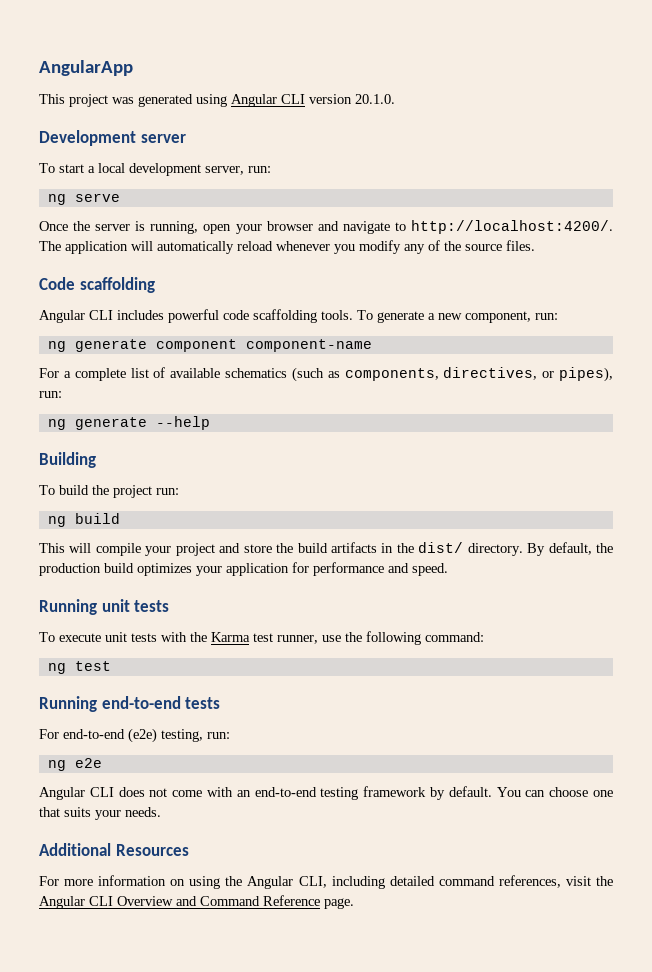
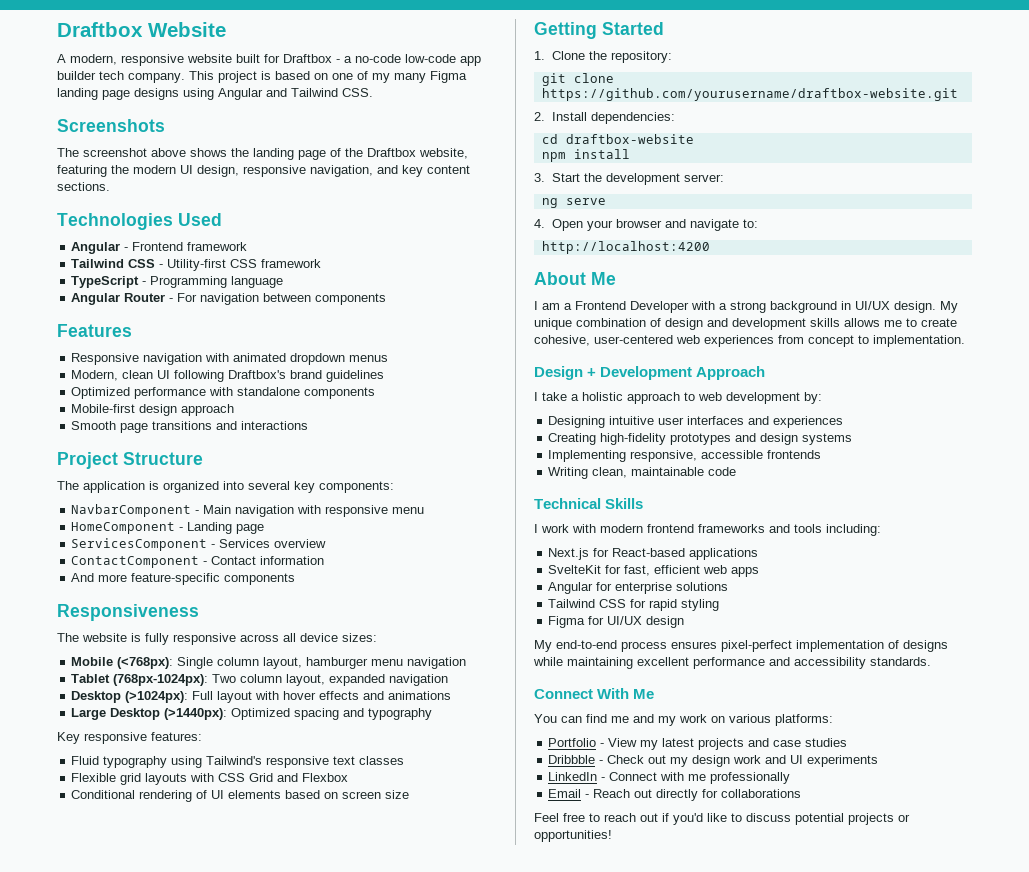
[39,60,133,76] [39,94,395,107] [39,130,186,146] [39,163,271,176] [47,193,120,205] [39,220,613,234] [39,240,535,254] [39,277,155,293] [39,309,558,323] [47,339,372,352] [39,367,613,382] [39,391,62,398] [47,416,210,430] [39,452,96,468] [39,485,179,498] [47,513,120,527] [39,542,613,556] [39,562,448,576] [39,599,170,615] [39,631,484,645] [47,661,111,674] [39,696,221,712] [39,728,230,743] [47,758,102,771] [39,786,613,800] [39,807,161,820] [39,843,189,856] [39,875,613,889] [39,895,354,909] AngularApp // This project was generated using Angular CLI version 20.1.0. // Development server // To start a local development server, run: // ng serve // Once the server is running, open your browser and navigate to http://localhost:4200/. The application will automatically reload whenever you modify any of the source files. // Code scaffolding // Angular CLI includes powerful code scaffolding tools. To generate a new component, run: // ng generate component component-name // For a complete list of available schematics (such as components, directives, or pipes), run: // ng generate --help // Building // To build the project run: // ng build // This will compile your project and store the build artifacts in the dist/ directory. By default, the production build optimizes your application for performance and speed. // Running unit tests // To execute unit tests with the Karma test runner, use the following command: // ng test // Running end-to-end tests // For end-to-end (e2e) testing, run: // ng e2e // Angular CLI does not come with an end-to-end testing framework by default. You can choose one that suits your needs. // Additional Resources // For more information on using the Angular CLI, including detailed command references, visit the Angular CLI Overview and Command Reference page. -> [57,22,226,37] [57,54,481,66] [57,71,467,83] [57,88,373,100] [57,119,165,132] [57,148,468,160] [57,165,470,177] [57,182,110,191] [57,213,222,230] [71,242,248,254] [71,259,322,271] [71,276,284,288] [71,293,387,305] [57,324,132,337] [71,353,389,365] [71,370,385,382] [71,387,376,399] [71,404,235,416] [71,421,309,433] [57,452,203,469] [57,481,394,493] [71,504,425,517] [71,522,265,534] [71,538,327,551] [71,556,325,568] [71,573,296,585] [57,604,199,621] [57,633,377,645] [71,657,467,669] [71,674,449,686] [71,691,452,703] [71,708,433,720] [57,732,202,744] [71,756,405,768] [71,773,349,785] [71,790,410,802] [534,22,664,39] [534,51,673,63] [541,73,614,86] [541,88,958,101] [534,112,676,124] [541,134,694,144] [541,149,630,162] [534,173,725,185] [541,198,606,208] [534,219,759,231] [541,241,710,254] [534,272,616,285] [534,301,958,313] [534,318,957,330] [534,335,965,347] [534,366,766,380] [534,392,822,404] [548,416,844,428] [548,433,853,445] [548,450,822,462] [548,467,737,479] [534,498,644,509] [534,524,881,536] [548,548,759,560] [548,565,760,577] [548,582,729,594] [548,599,720,611] [548,616,685,628] [534,640,948,652] [533,657,931,669] [534,688,655,699] [534,714,833,726] [548,738,848,750] [548,755,879,767] [548,772,791,784] [548,789,802,801] [534,813,910,825] [534,830,612,842] Draftbox Website // A modern, responsive website built for Draftbox - a no-code low-code app builder tech company. This project is based on one of my many Figma landing page designs using Angular and Tailwind CSS. // Screenshots // The screenshot above shows the landing page of the Draftbox website, featuring the modern UI design, responsive navigation, and key content sections. // Technologies Used // Angular - Frontend framework // Tailwind CSS - Utility-first CSS framework // TypeScript - Programming language // Angular Router - For navigation between components // Features // Responsive navigation with animated dropdown menus // Modern, clean UI following Draftbox's brand guidelines // Optimized performance with standalone components // Mobile-first design approach // Smooth page transitions and interactions // Project Structure // The application is organized into several key components: // NavbarComponent - Main navigation with responsive menu // HomeComponent - Landing page // ServicesComponent - Services overview // ContactComponent - Contact information // And more feature-specific components // Responsiveness // The website is fully responsive across all device sizes: // Mobile (<768px): Single column layout, hamburger menu navigation // Tablet (768px-1024px): Two column layout, expanded navigation // Desktop (>1024px): Full layout with hover effects and animations // Large Desktop (>1440px): Optimized spacing and typography // Key responsive features: // Fluid typography using Tailwind's responsive text classes // Flexible grid layouts with CSS Grid and Flexbox // Conditional rendering of UI elements based on screen size // Getting Started // 1. Clone the repository: // git clone https://github.com/yourusername/draftbox-website.git // 2. Install dependencies: // cd draftbox-website // npm install // 3. Start the development server: // ng serve // 4. Open your browser and navigate to: // http://localhost:4200 // About Me // I am a Frontend Developer with a strong background in UI/UX design. My unique combination of design and development skills allows me to create cohesive, user-centered web experiences from concept to implementation. // Design + Development Approach // I take a holistic approach to web development by: // Designing intuitive user interfaces and experiences // Creating high-fidelity prototypes and design systems // Implementing responsive, accessible frontends // Writing clean, maintainable code // Technical Skills // I work with modern frontend frameworks and tools including: // Next.js for React-based applications // SvelteKit for fast, efficient web apps // Angular for enterprise solutions // Tailwind CSS for rapid styling // Figma for UI/UX design // My end-to-end process ensures pixel-perfect implementation of designs while maintaining excellent performance and accessibility standards. // Connect With Me // You can find me and my work on various platforms: // Portfolio - View my latest projects and case studies // Dribbble - Check out my design work and UI experiments // LinkedIn - Connect with me professionally // Email - Reach out directly for collaborations // Feel free to reach out if you'd like to discuss potential projects or opportunities!

